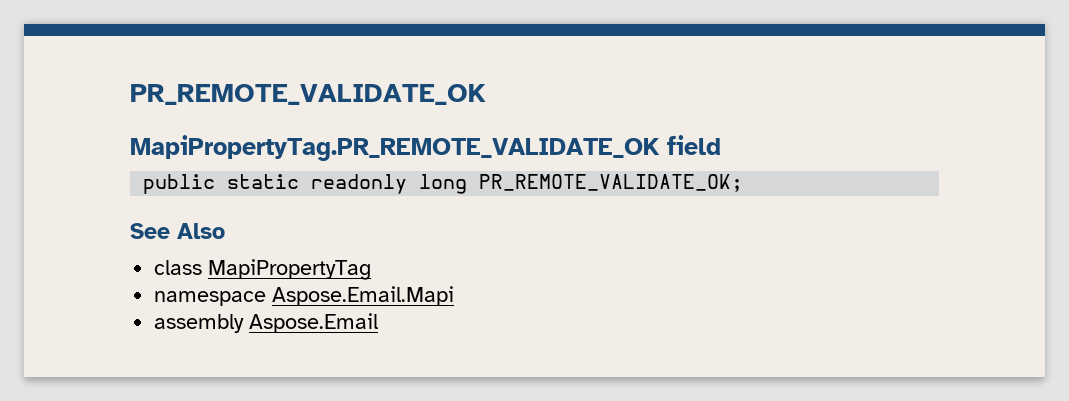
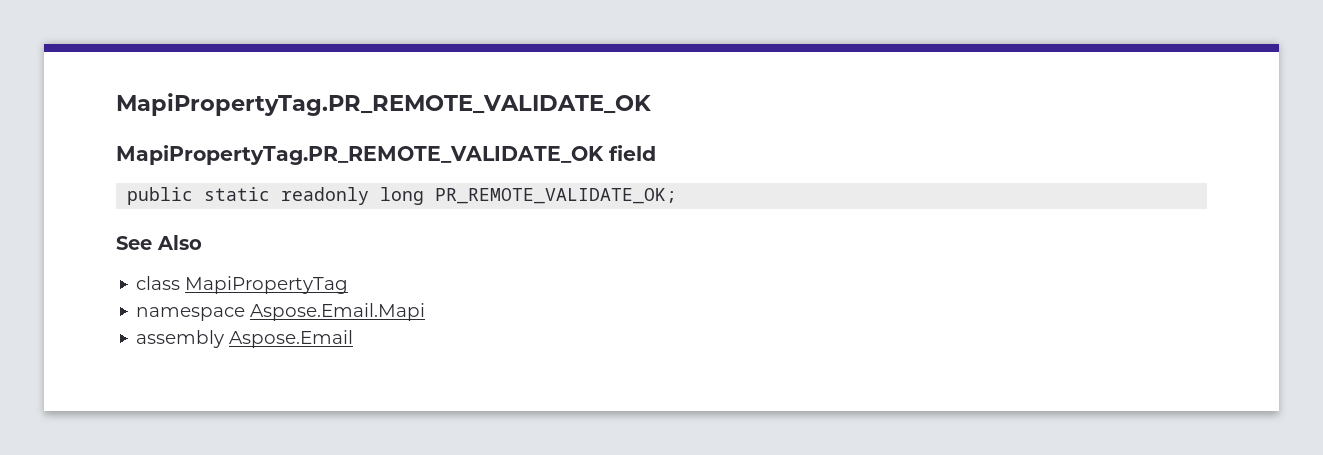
[130,84,486,105] PR_REMOTE_VALIDATE_OK -> [116,93,651,116] MapiPropertyTag.PR_REMOTE_VALIDATE_OK

